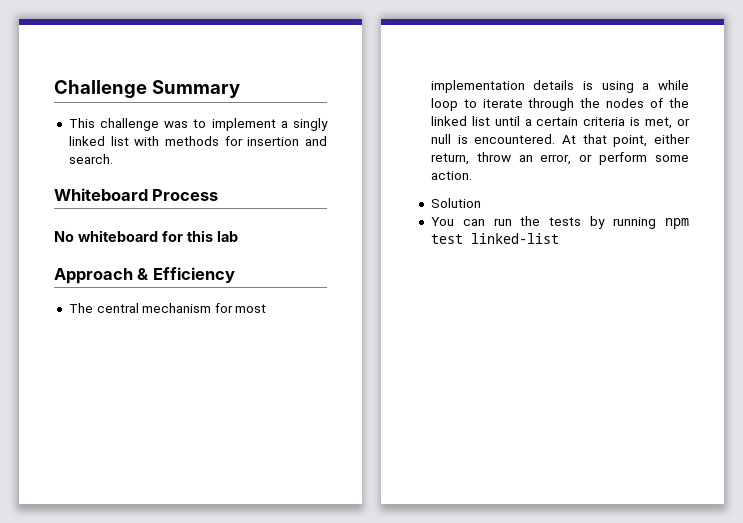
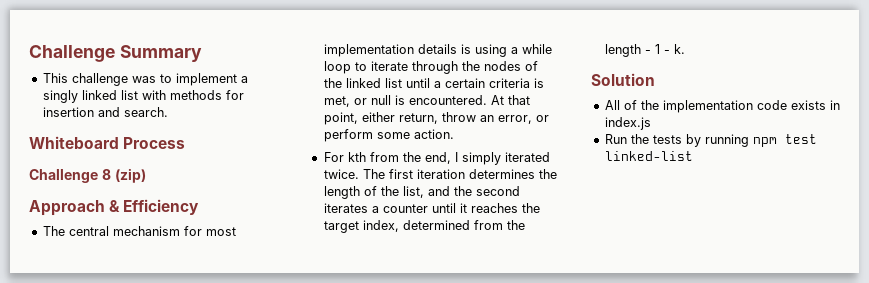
[54,230,238,242] No whiteboard for this lab -> [29,168,146,183] Challenge 8 (zip)
[430,198,481,208] [430,217,512,226] Solution // You can run -> [323,152,550,165] [323,169,557,179] [323,186,520,199] [323,203,540,213] [323,220,525,233] [604,44,685,57] [591,73,655,86] [604,100,840,113] [604,117,651,130] [604,134,627,144] For kth from the end, I simply iterated twice. The first iteration determines the length of the list, and the second iterates a counter until it reaches the target index, determined from the length - 1 - k. // Solution // All of the implementation code exists in index.js // Run

